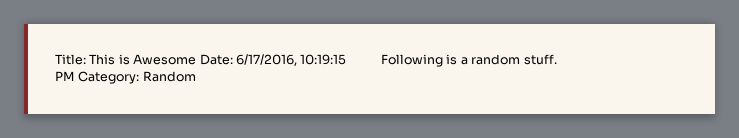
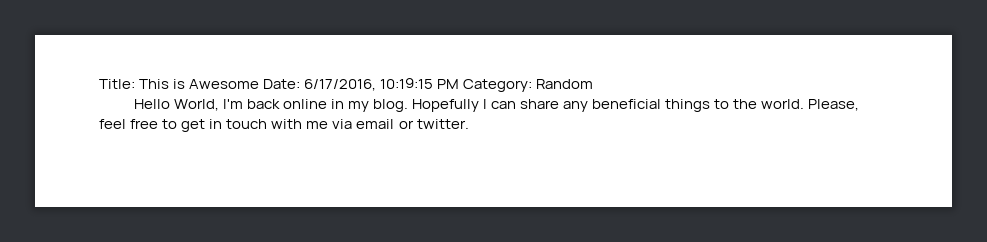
[381,54,557,67] Following is a random stuff. -> [133,99,860,112] [99,119,469,132] Hello World, I'm back online in my blog. Hopefully I can share any beneficial things to the world. Please, feel free to get in touch with me via email or twitter.

